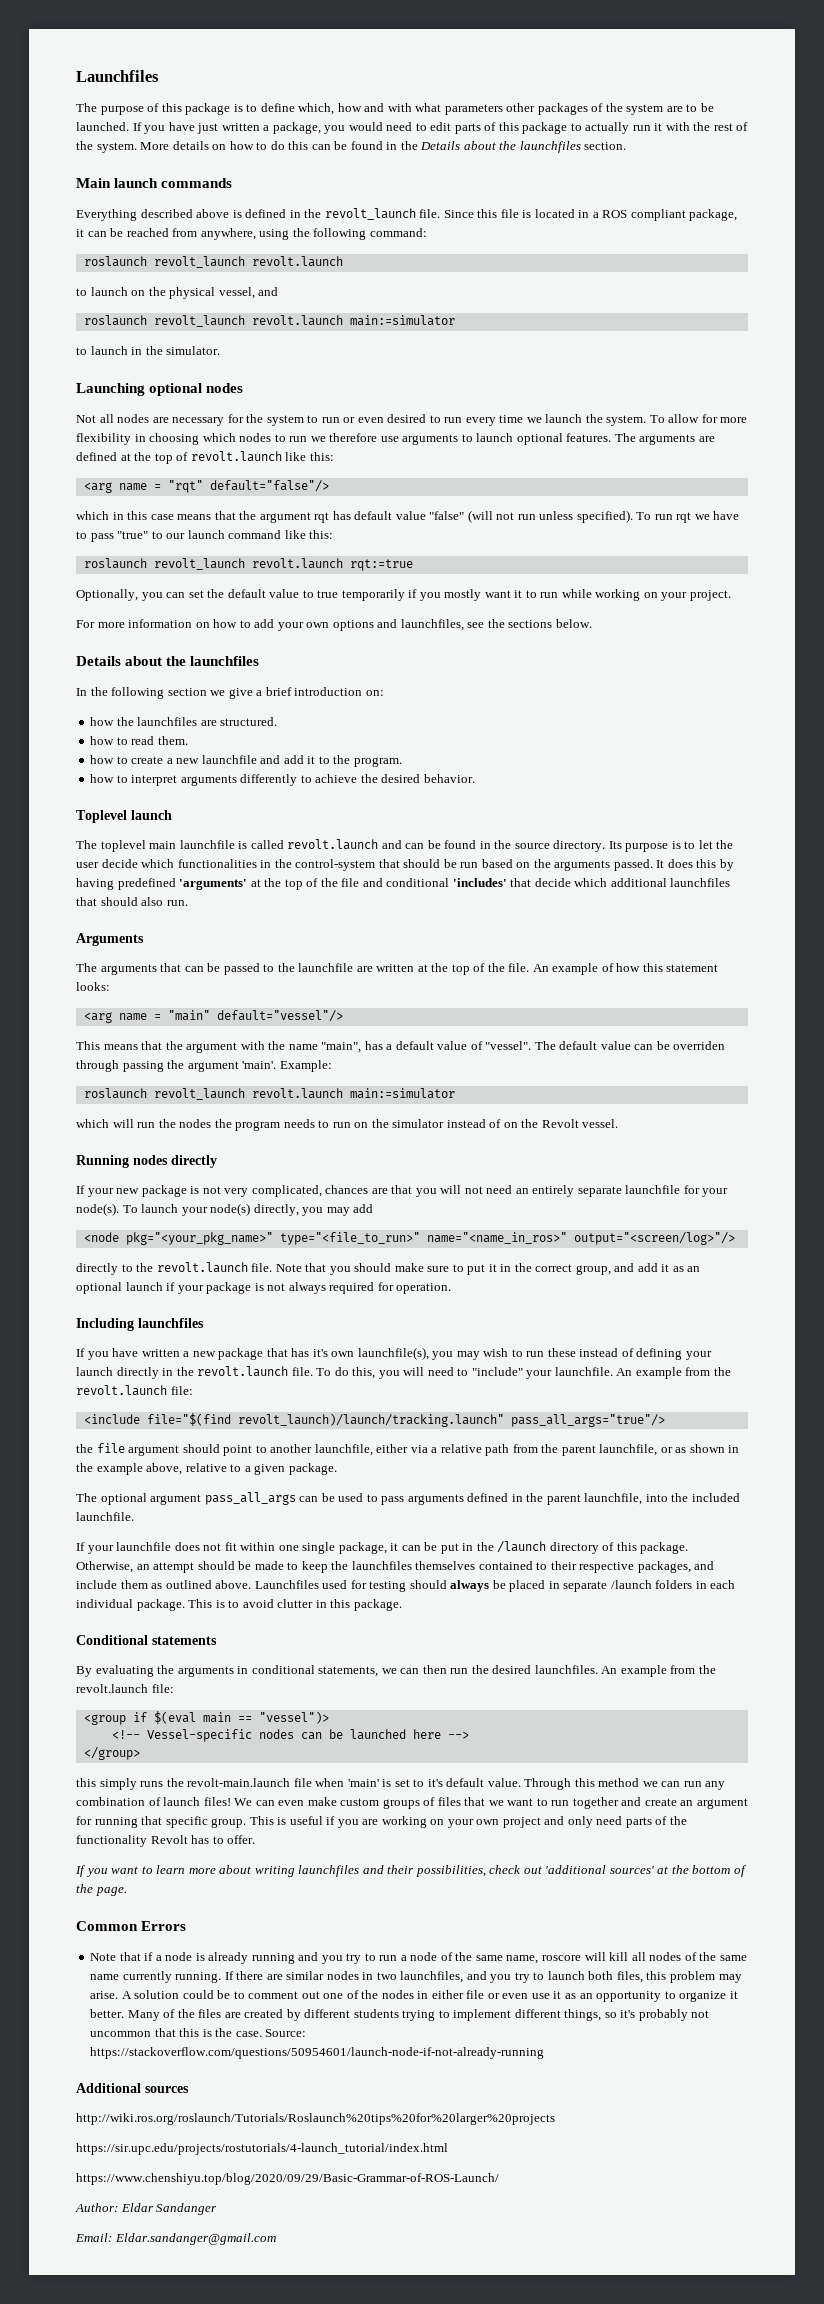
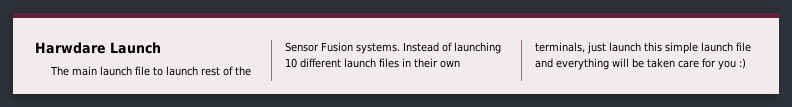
[76,70,159,82] [76,103,714,115] [76,122,749,134] [76,141,627,153] [76,178,233,188] [76,208,738,221] [76,228,427,240] [83,256,343,268] [76,287,279,299] [83,315,455,327] [76,346,221,355] [76,383,244,396] [76,414,748,426] [76,433,715,445] [76,451,334,464] [83,480,329,493] [76,510,740,523] [76,530,334,542] [83,558,413,571] [76,589,731,601] [76,619,592,631] [76,656,260,666] [76,687,384,699] [90,717,278,726] [90,736,188,745] [90,755,402,767] [90,774,475,786] [76,810,172,823] [76,839,734,852] [76,859,734,871] [76,878,731,890] [76,897,188,906] [76,933,144,946] [76,963,719,975] [76,982,110,991] [83,1010,343,1023] [76,1041,726,1053] [76,1060,332,1072] [83,1088,455,1100] [76,1119,619,1131] [76,1155,217,1168] [76,1185,729,1197] [76,1203,374,1216] [83,1232,735,1245] [76,1262,701,1275] [76,1282,452,1294] [76,1318,204,1331] [76,1347,712,1360] [76,1366,731,1379] [76,1385,193,1396] [83,1413,665,1427] [76,1443,740,1456] [76,1463,337,1475] [76,1492,740,1505] [76,1512,134,1521] [76,1541,689,1554] [76,1561,715,1573] [76,1580,736,1592] [76,1599,402,1611] [76,1635,217,1645] [76,1665,716,1677] [76,1684,174,1693] [83,1711,329,1725] [111,1729,469,1742] [83,1747,140,1760] [76,1778,726,1790] [76,1797,748,1809] [76,1816,687,1828] [76,1835,256,1847] [75,1865,747,1877] [76,1884,127,1896] [76,1921,187,1931] [90,1952,747,1964] [90,1971,742,1983] [90,1990,738,2002] [90,2009,710,2021] [90,2028,307,2037] [90,2047,545,2059] [76,2083,189,2093] [76,2113,555,2125] [76,2143,448,2155] [76,2173,499,2185] [75,2203,218,2215] [75,2233,276,2245] Launchfiles // The purpose of this package is to define which, how and with what parameters other packages of the system are to be launched. If you have just written a package, you would need to edit parts of this package to actually run it with the rest of the system. More details on how to do this can be found in the Details about the launchfiles section. // Main launch commands // Everything described above is defined in the revolt_launch file. Since this file is located in a ROS compliant package, it can be reached from anywhere, using the following command: // roslaunch revolt_launch revolt.launch // to launch on the physical vessel, and // roslaunch revolt_launch revolt.launch main:=simulator // to launch in the simulator. // Launching optional nodes // Not all nodes are necessary for the system to run or even desired to run every time we launch the system. To allow for more flexibility in choosing which nodes to run we therefore use arguments to launch optional features. The arguments are defined at the top of revolt.launch like this: // <arg name = "rqt" default="false"/> // which in this case means that the argument rqt has default value "false" (will not run unless specified). To run rqt we have to pass "true" to our launch command like this: // roslaunch revolt_launch revolt.launch rqt:=true // Optionally, you can set the default value to true temporarily if you mostly want it to run while working on your project. // For more information on how to add your own options and launchfiles, see the sections below. // Details about the launchfiles // In the following section we give a brief introduction on: // how the launchfiles are structured. // how to read them. // how to create a new launchfile and add it to the program. // how to interpret arguments differently to achieve the desired behavior. // Toplevel launch // The toplevel main launchfile is called revolt.launch and can be found in the source directory. Its purpose is to let the user decide which functionalities in the control-system that should be run based on the arguments passed. It does this by having predefined 'arguments' at the top of the file and conditional 'includes' that decide which additional launchfiles that should also run. // Arguments // The arguments that can be passed to the launchfile are written at the top of the file. An example of how this statement looks: // <arg name = "main" default="vessel"/> // This means that the argument with the name "main", has a default value of "vessel". The default value can be overriden through passing the argument 'main'. Example: // roslaunch revolt_launch revolt.launch main:=simulator // which will run the nodes the program needs to run on the simulator instead of on the Revolt vessel. // Running nodes directly // If your new package is not very complicated, chances are that you will not need an entirely separate launchfile for your node(s). To launch your node(s) directly, you may add // <node pkg="<your_pkg_name>" type="<file_to_run>" name="<name_in_ros>" output="<screen/log>"/> // directly to the revolt.launch file. Note that you should make sure to put it in the correct group, and add it as an optional launch if your package is not always required for operation. // Including launchfiles // If you have written a new package that has it's own launchfile(s), you may wish to run these instead of defining your launch directly in the revolt.launch file. To do this, you will need to "include" your launchfile. An example from the revolt.launch file: // <include file="$(find revolt_launch)/launch/tracking.launch" pass_all_args="true"/> // the file argument should point to another launchfile, either via a relative path from the parent launchfile, or as shown in the example above, relative to a given package. // The optional argument pass_all_args can be used to pass arguments defined in the parent launchfile, into the included launchfile. // If your launchfile does not fit within one single package, it can be put in the /launch directory of this package. Otherwise, an attempt should be made to keep the launchfiles themselves contained to their respective packages, and include them as outlined above. Launchfiles used for testing should always be placed in separate /launch folders in each individual package. This is to avoid clutter in this package. // Conditional statements // By evaluating the arguments in conditional statements, we can then run the desired launchfiles. An example from the revolt.launch file: // <group if $(eval main == "vessel")> // <!-- Vessel-specific nodes can be launched here --> // </group> // this simply runs the revolt-main.launch file when 'main' is set to it's default value. Through this method we can run any combination of launch files! We can even make custom groups of files that we want to run together and create an argument for running that specific group. This is useful if you are working on your own project and only need parts of the functionality Revolt has to offer. // If you want to learn more about writing launchfiles and their possibilities, check out 'additional sources' at the bottom of the page. // Common Errors // Note that if a node is already running and you try to run a node of the same name, roscore will kill all nodes of the same name currently running. If there are similar nodes in two launchfiles, and you try to launch both files, this problem may arise. A solution could be to comment out one of the nodes in either file or even use it as an opportunity to organize it better. Many of the files are created by different students trying to implement different things, so it's probably not uncommon that this is the case. Source: https://stackoverflow.com/questions/50954601/launch-node-if-not-already-running // Additional sources // http://wiki.ros.org/roslaunch/Tutorials/Roslaunch%20tips%20for%20larger%20projects // https://sir.upc.edu/projects/rostutorials/4-launch_tutorial/index.html // https://www.chenshiyu.top/blog/2020/09/29/Basic-Grammar-of-ROS-Launch/ // Author: Eldar Sandanger // Email: Eldar.sandanger@gmail.com -> [35,42,161,54] [50,66,252,76] [285,42,501,54] [285,58,460,68] [535,42,751,54] [535,58,746,70] Harwdare Launch // The main launch file to launch rest of the Sensor Fusion systems. Instead of launching 10 different launch files in their own terminals, just launch this simple launch file and everything will be taken care for you :)

